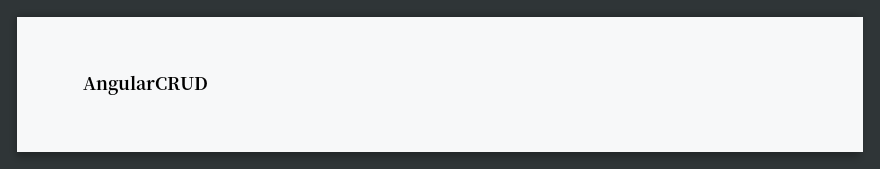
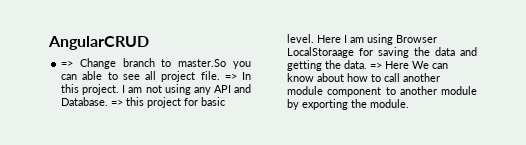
(208, 85) none -> [61,58,251,69] [61,71,252,82] [61,84,252,95] [61,97,226,108] [287,34,438,45] [287,47,477,58] [287,60,449,71] [287,73,441,82] [287,86,477,97] [287,99,410,110] // => Change branch to master.So you can able to see all project file. => In this project. I am not using any API and Database. => this project for basic level. Here I am using Browser LocalStoraage for saving the data and getting the data. => Here We can know about how to call another module component to another module by exporting the module.

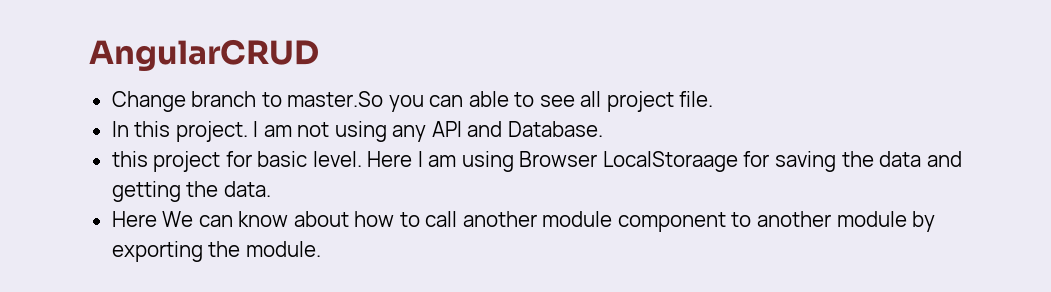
[61,60,74,67] => -> (319, 55) none
[224,73,237,80] => -> (714, 99) //
[111,99,124,106] => -> (603, 129) //
[370,62,383,69] => -> (271, 189) //

